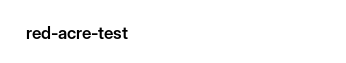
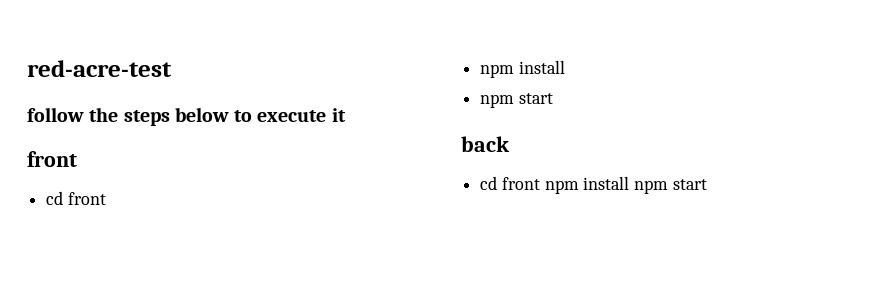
(128, 32) none -> [27,107,346,126] [27,151,77,167] [46,191,106,205] [480,60,565,78] [480,93,553,108] [461,136,510,152] [480,176,707,194] // follow the steps below to execute it // front // cd front // npm install // npm start // back // cd front npm install npm start

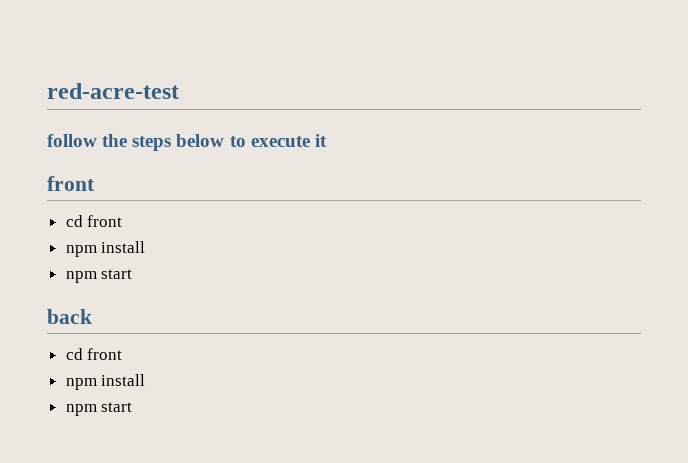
[544,176,630,194] npm install -> [65,374,146,390] // npm install //

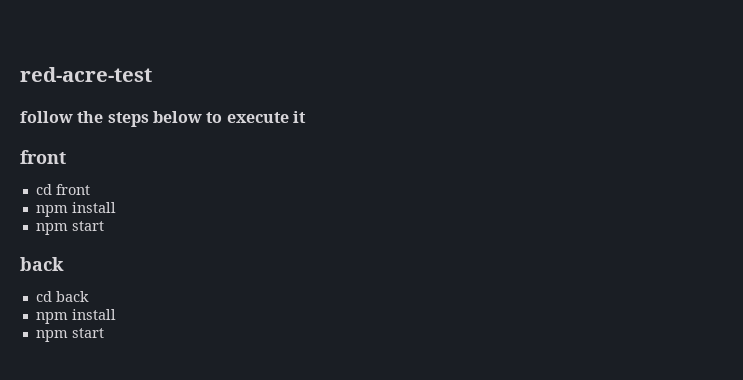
[87,348,123,360] front -> [55,291,89,302] back

